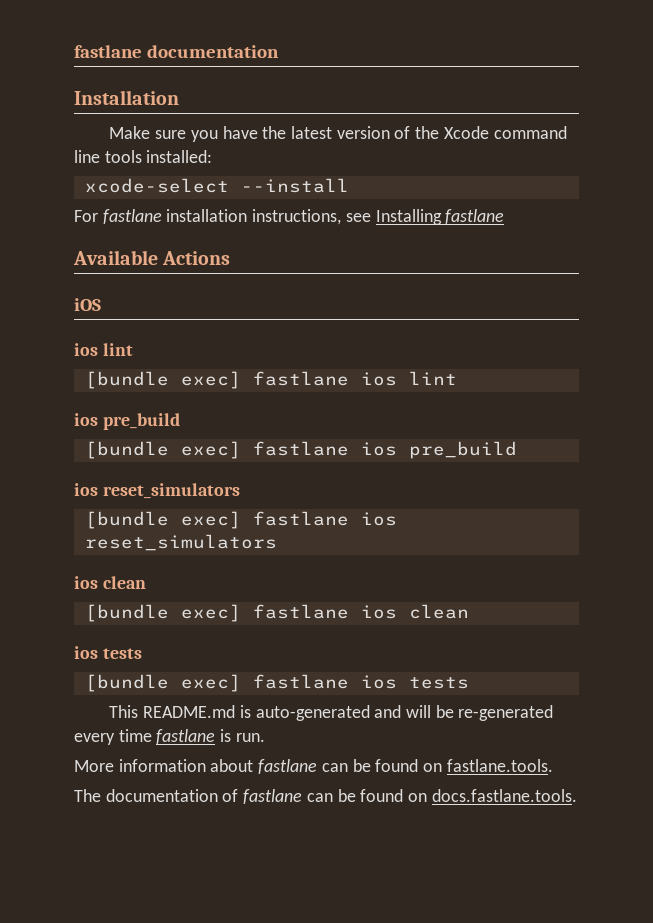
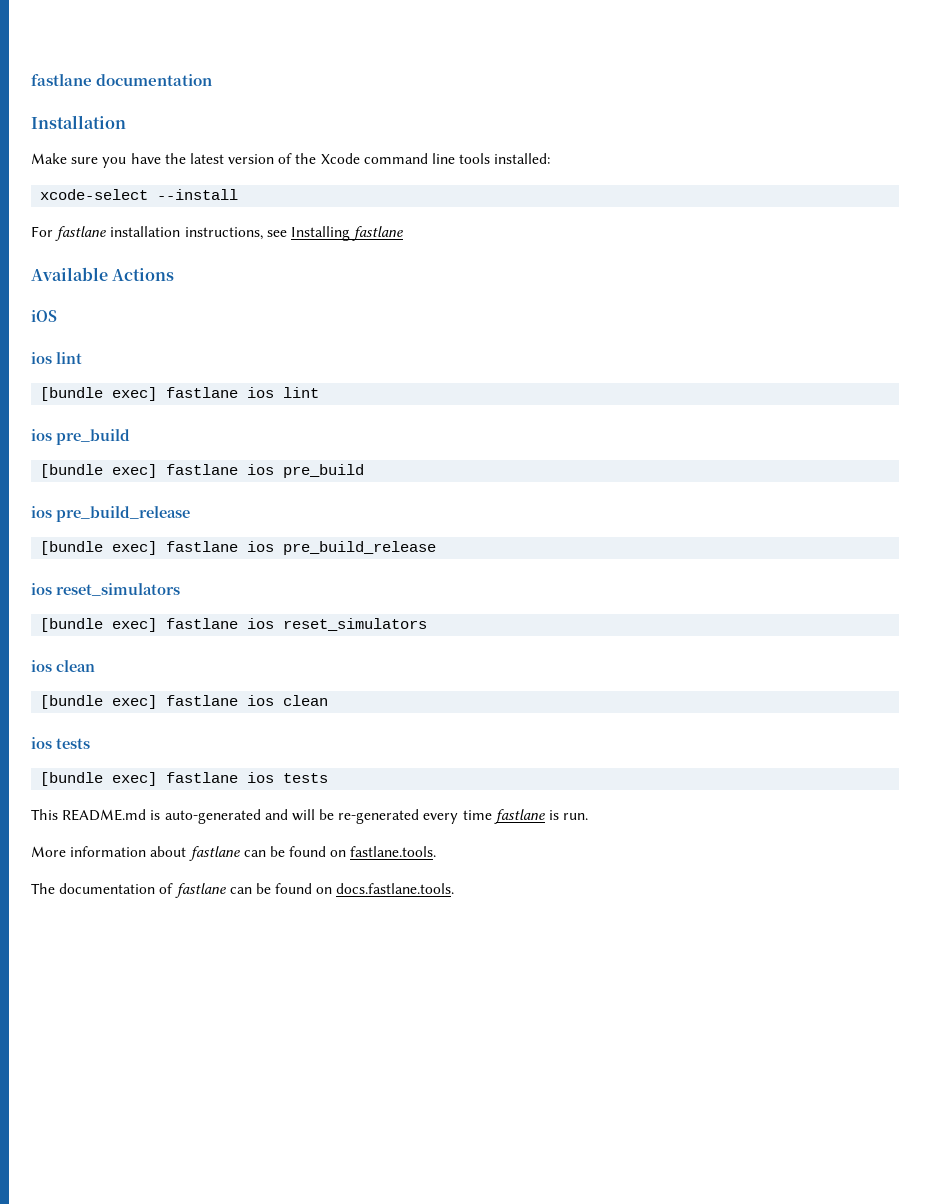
(517, 450) none -> [31,506,190,522] [40,541,437,555] // ios pre_build_release // [bundle exec] fastlane ios pre_build_release

